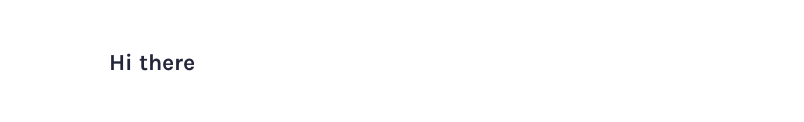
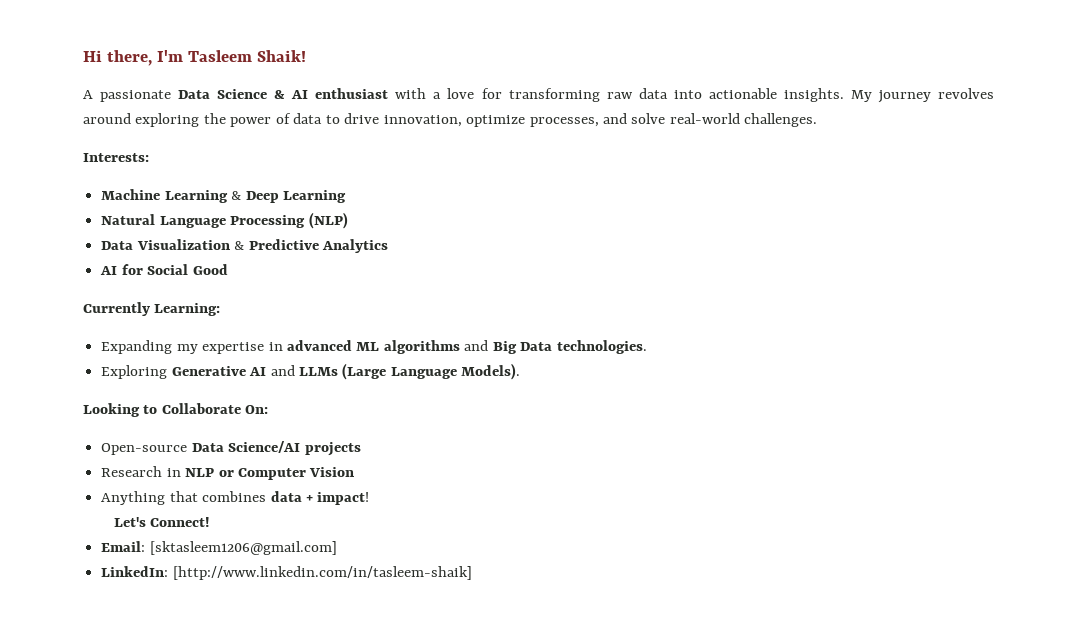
[139,54,196,71] there -> [106,50,306,66] [83,88,995,103] [83,113,818,127] [83,153,149,162] [101,189,346,203] [101,212,348,229] [101,239,388,253] [100,264,228,275] [83,302,221,316] [101,340,647,354] [101,363,521,380] [83,403,269,417] [101,441,361,456] [101,466,355,480] [101,491,370,505] [113,517,211,527] [101,541,337,555] [101,566,472,580] there, I'm Tasleem Shaik! // A passionate Data Science & AI enthusiast with a love for transforming raw data into actionable insights. My journey revolves around exploring the power of data to drive innovation, optimize processes, and solve real-world challenges. // Interests: // Machine Learning & Deep Learning // Natural Language Processing (NLP) // Data Visualization & Predictive Analytics // AI for Social Good // Currently Learning: // Expanding my expertise in advanced ML algorithms and Big Data technologies. // Exploring Generative AI and LLMs (Large Language Models). // Looking to Collaborate On: // Open-source Data Science/AI projects // Research in NLP or Computer Vision // Anything that combines data + impact! // Let's Connect! // Email: [sktasleem1206@gmail.com] // LinkedIn: [http://www.linkedin.com/in/tasleem-shaik]

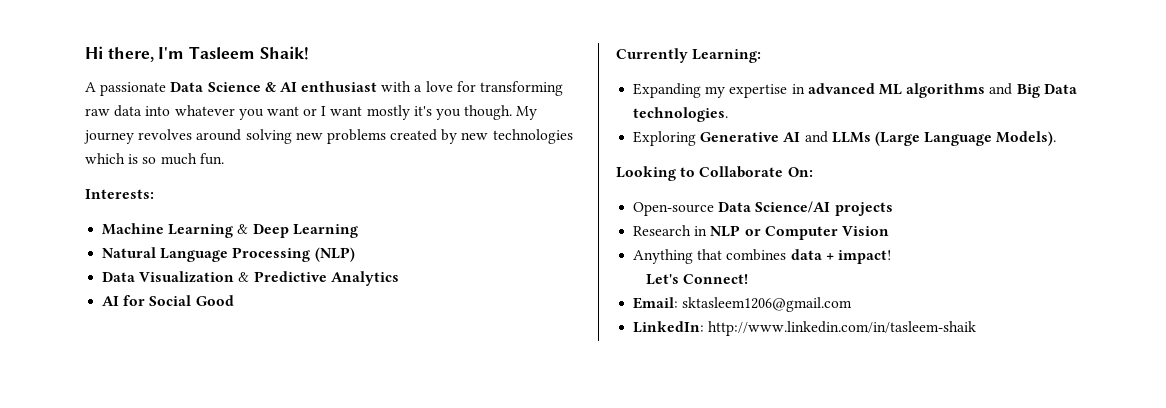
[708,88,995,103] [83,113,818,127] actionable insights. My journey revolves around exploring the power of data to drive innovation, optimize processes, and solve real-world challenges. -> [174,105,538,120] [84,129,573,144] [85,153,224,165] whatever you want or I want mostly it's you though. My journey revolves around solving new problems created by new technologies which is so much fun.
[149,541,337,555] [sktasleem1206@gmail.com] -> [682,297,853,312] sktasleem1206@gmail.com
[172,566,472,580] [http://www.linkedin.com/in/tasleem-shaik] -> [708,321,977,336] http://www.linkedin.com/in/tasleem-shaik

